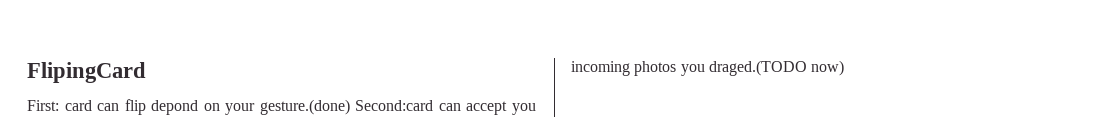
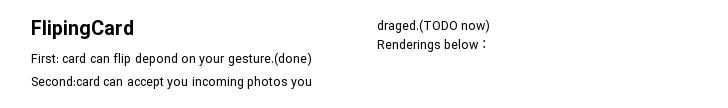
(350, 107) none -> (312, 59) //
(845, 68) none -> [377,39,492,52] // Renderings below：

